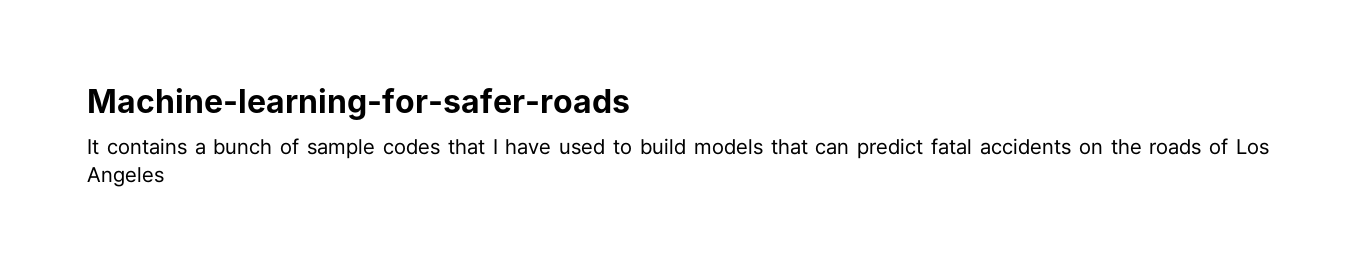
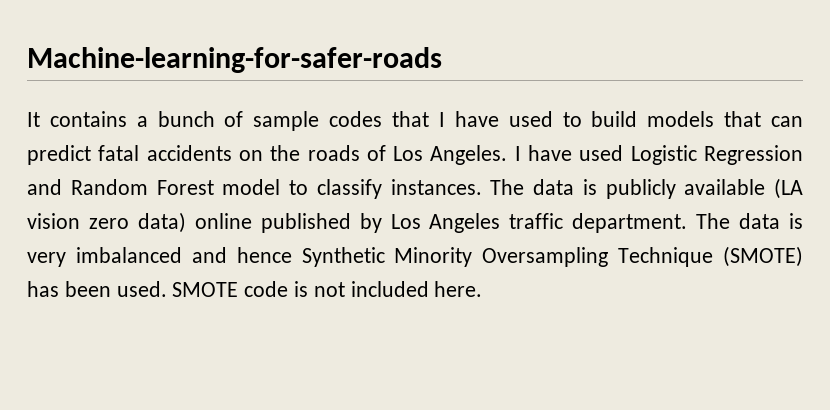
[87,167,164,187] Angeles -> [430,145,803,165] [27,178,803,199] [27,212,803,233] [27,246,803,267] [27,281,483,297] Angeles. I have used Logistic Regression and Random Forest model to classify instances. The data is publicly available (LA vision zero data) online published by Los Angeles traffic department. The data is very imbalanced and hence Synthetic Minority Oversampling Technique (SMOTE) has been used. SMOTE code is not included here.

